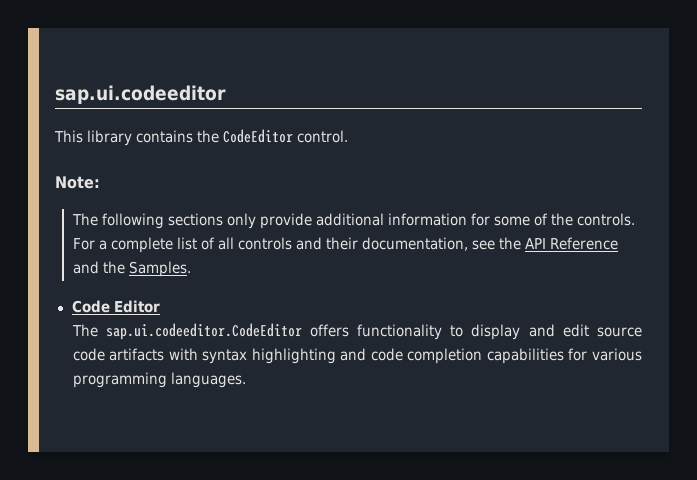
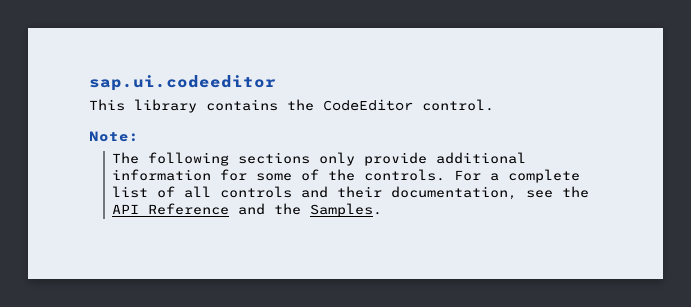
[71,300,160,313] [71,323,643,340] [72,348,643,364] [72,372,246,388] // Code Editor // The sap.ui.codeeditor.CodeEditor offers functionality to display and edit source code artifacts with syntax highlighting and code completion capabilities for various programming languages. -> (383, 210) none

